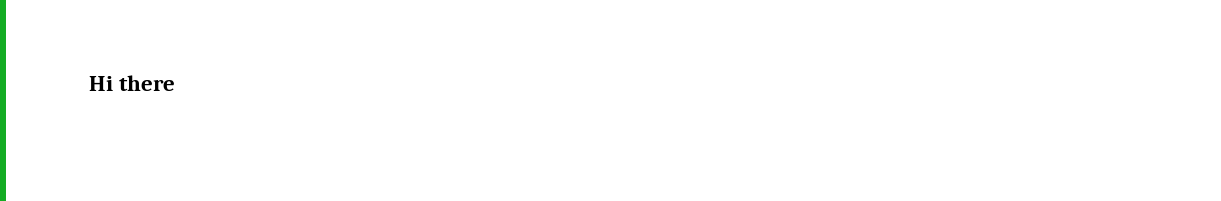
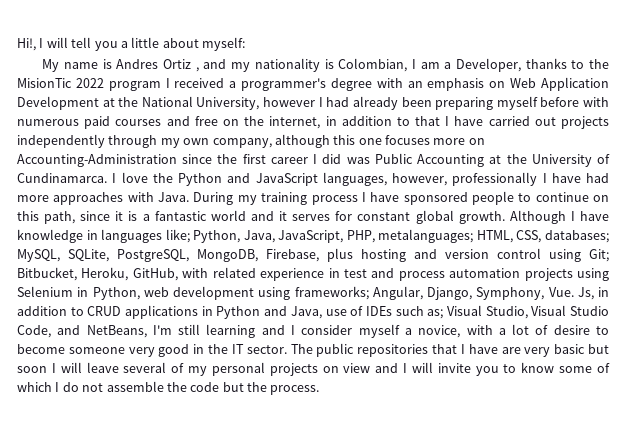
[89,75,176,91] Hi there -> [17,37,245,51] [42,58,610,72] [17,77,609,91] [17,96,610,110] [17,116,609,129] [17,134,485,148] [17,153,610,167] [17,172,609,186] [17,191,609,205] [17,210,610,224] [17,229,609,243] [17,248,609,262] [17,267,610,281] [17,286,609,300] [17,305,609,319] [17,324,609,338] [17,343,609,357] [17,362,611,376] [17,381,320,395] Hi!, I will tell you a little about myself: // My name is Andres Ortiz , and my nationality is Colombian, I am a Developer, thanks to the MisionTic 2022 program I received a programmer's degree with an emphasis on Web Application Development at the National University, however I had already been preparing myself before with numerous paid courses and free on the internet, in addition to that I have carried out projects independently through my own company, although this one focuses more on Accounting-Administration since the first career I did was Public Accounting at the University of Cundinamarca. I love the Python and JavaScript languages, however, professionally I have had more approaches with Java. During my training process I have sponsored people to continue on this path, since it is a fantastic world and it serves for constant global growth. Although I have knowledge in languages like; Python, Java, JavaScript, PHP, metalanguages; HTML, CSS, databases; MySQL, SQLite, PostgreSQL, MongoDB, Firebase, plus hosting and version control using Git; Bitbucket, Heroku, GitHub, with related experience in test and process automation projects using Selenium in Python, web development using frameworks; Angular, Django, Symphony, Vue. Js, in addition to CRUD applications in Python and Java, use of IDEs such as; Visual Studio, Visual Studio Code, and NetBeans, I'm still learning and I consider myself a novice, with a lot of desire to become someone very good in the IT sector. The public repositories that I have are very basic but soon I will leave several of my personal projects on view and I will invite you to know some of which I do not assemble the code but the process.

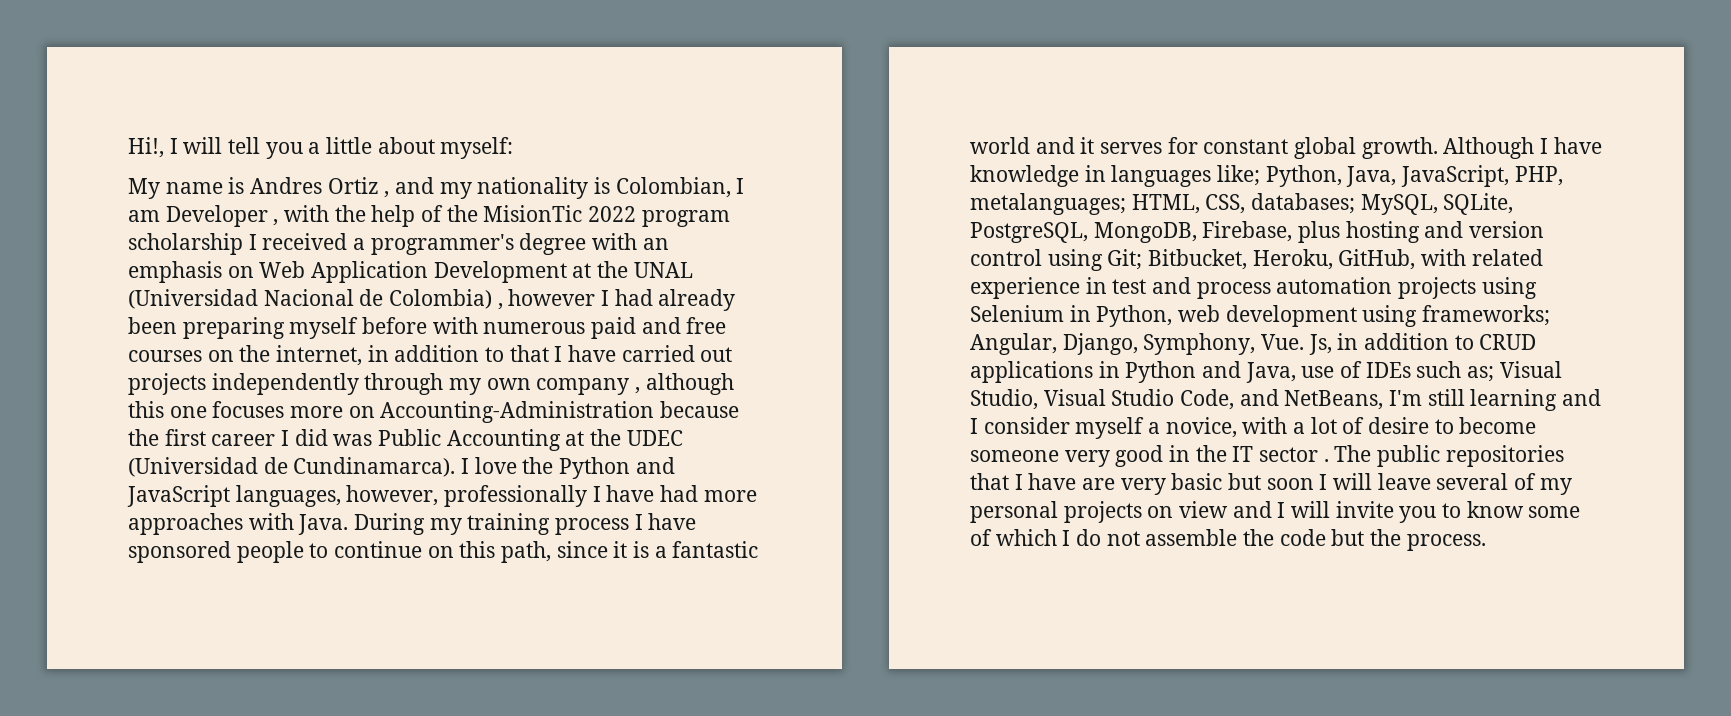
[444,58,585,72] a Developer, thanks to -> [165,205,444,227] Developer , with the help of
(161, 86) none -> [128,233,243,255] scholarship
[141,96,260,110] National University, -> [633,262,693,278] [128,289,503,310] UNAL (Universidad Nacional de Colombia) ,
[115,119,162,126] courses -> (637, 328) none
(218, 121) none -> [128,350,202,362] courses
[212,138,272,148] company, -> [536,378,641,395] company ,
[182,154,213,164] since -> [660,401,740,418] because
[531,154,610,167] [17,173,107,183] University of Cundinamarca. -> [626,430,683,446] [128,457,456,477] UDEC (Universidad de Cundinamarca).
[246,345,287,354] sector. -> [1259,447,1329,462] sector .

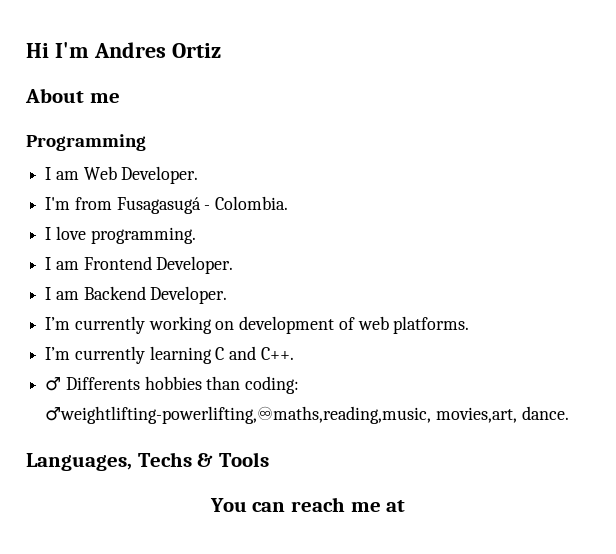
[128,137,514,159] [128,177,745,199] [128,205,730,227] [128,233,669,255] [128,261,693,283] [128,289,736,311] [128,317,727,339] [128,345,733,366] [128,373,734,395] [128,401,740,423] [128,429,683,451] [128,457,675,479] [127,485,757,507] [128,513,697,535] [128,541,759,563] [970,137,1602,159] [970,165,1563,187] [970,193,1514,215] [970,221,1545,243] [970,249,1543,271] [970,277,1537,299] [970,305,1551,327] [970,333,1537,355] [970,361,1562,383] [970,389,1602,411] [970,417,1537,439] [970,445,1564,467] [970,473,1572,495] [970,501,1581,523] [970,529,1486,551] Hi!, I will tell you a little about myself: // My name is Andres Ortiz , and my nationality is Colombian, I am Developer , with the help of the MisionTic 2022 program scholarship I received a programmer's degree with an emphasis on Web Application Development at the UNAL (Universidad Nacional de Colombia) , however I had already been preparing myself before with numerous paid and free courses on the internet, in addition to that I have carried out projects independently through my own company , although this one focuses more on Accounting-Administration because the first career I did was Public Accounting at the UDEC (Universidad de Cundinamarca). I love the Python and JavaScript languages, however, professionally I have had more approaches with Java. During my training process I have sponsored people to continue on this path, since it is a fantastic world and it serves for constant global growth. Although I have knowledge in languages like; Python, Java, JavaScript, PHP, metalanguages; HTML, CSS, databases; MySQL, SQLite, PostgreSQL, MongoDB, Firebase, plus hosting and version control using Git; Bitbucket, Heroku, GitHub, with related experience in test and process automation projects using Selenium in Python, web development using frameworks; Angular, Django, Symphony, Vue. Js, in addition to CRUD applications in Python and Java, use of IDEs such as; Visual Studio, Visual Studio Code, and NetBeans, I'm still learning and I consider myself a novice, with a lot of desire to become someone very good in the IT sector . The public repositories that I have are very basic but soon I will leave several of my personal projects on view and I will invite you to know some of which I do not assemble the code but the process. -> [26,42,221,58] [25,88,120,103] [26,134,146,151] [45,166,199,184] [45,196,289,214] [45,226,196,244] [45,256,234,274] [45,286,228,304] [45,316,470,334] [45,346,294,364] [45,376,300,394] [45,406,569,424] [26,452,269,471] [209,497,406,512] Hi I'm Andres Ortiz // About me // Programming // I am Web Developer. // I'm from Fusagasugá - Colombia. // I love programming. // I am Frontend Developer. // I am Backend Developer. // I’m currently working on development of web platforms. // I’m currently learning C and C++. // ♂ Differents hobbies than coding: ♂weightlifting-powerlifting,♾maths,reading,music, movies,art, dance. // Languages, Techs & Tools // You can reach me at

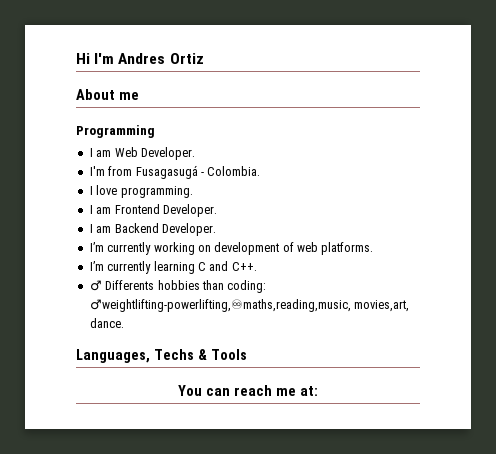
[386,500,406,512] at -> [299,386,318,396] at:

